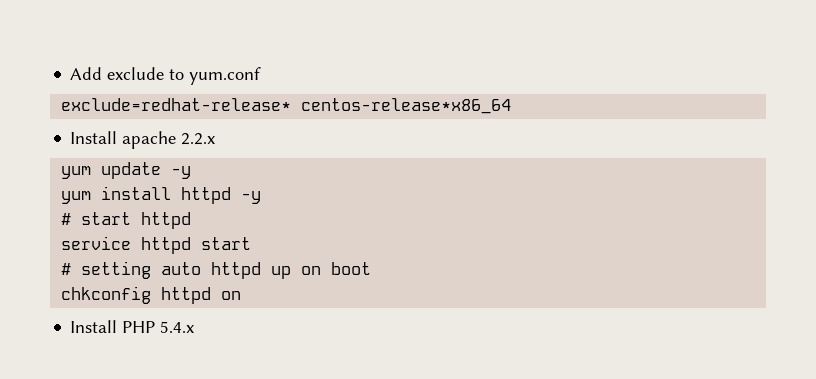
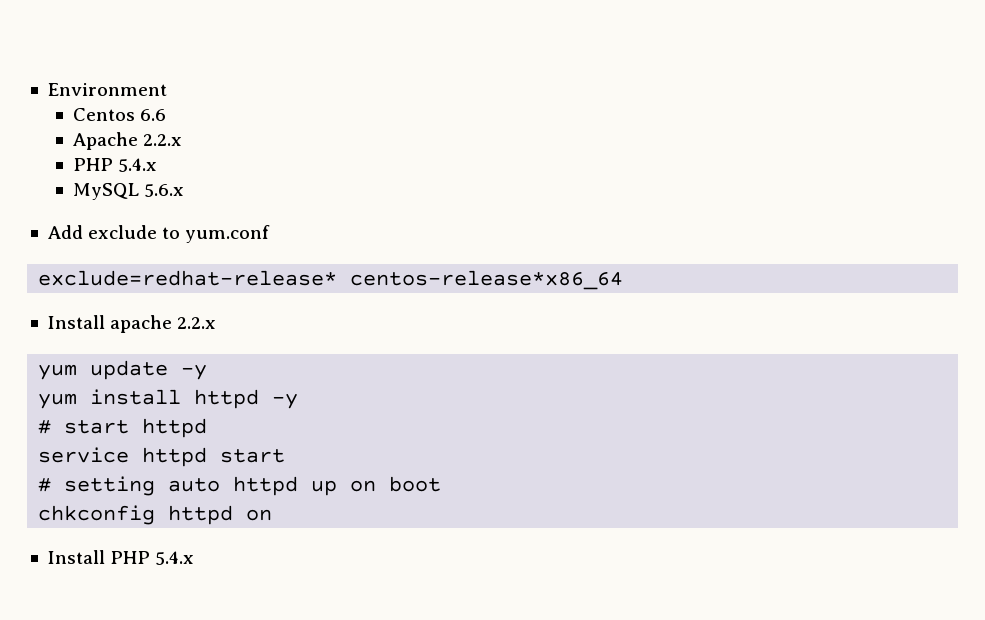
(70, 73) none -> [47,83,167,96] [73,108,167,121] [73,132,183,150] [73,158,158,172] [73,183,185,200] Environment // Centos 6.6 // Apache 2.2.x // PHP 5.4.x // MySQL 5.6.x //

